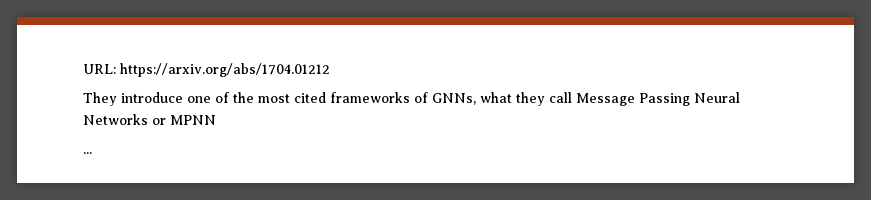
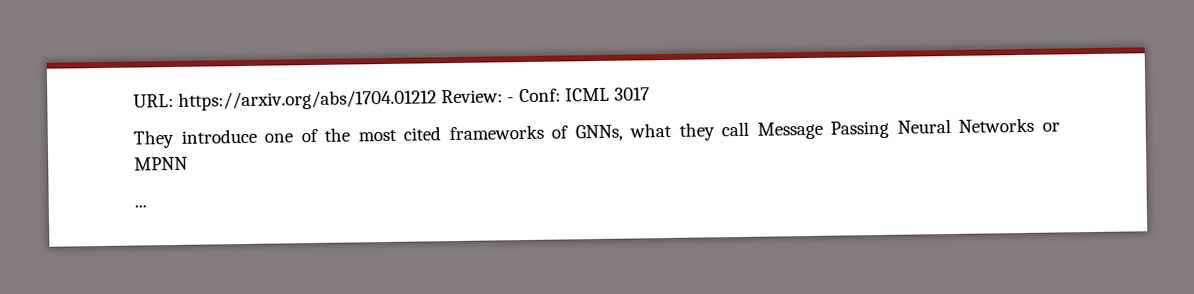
(330, 70) none -> [441,87,650,104] Review: - Conf: ICML 3017

